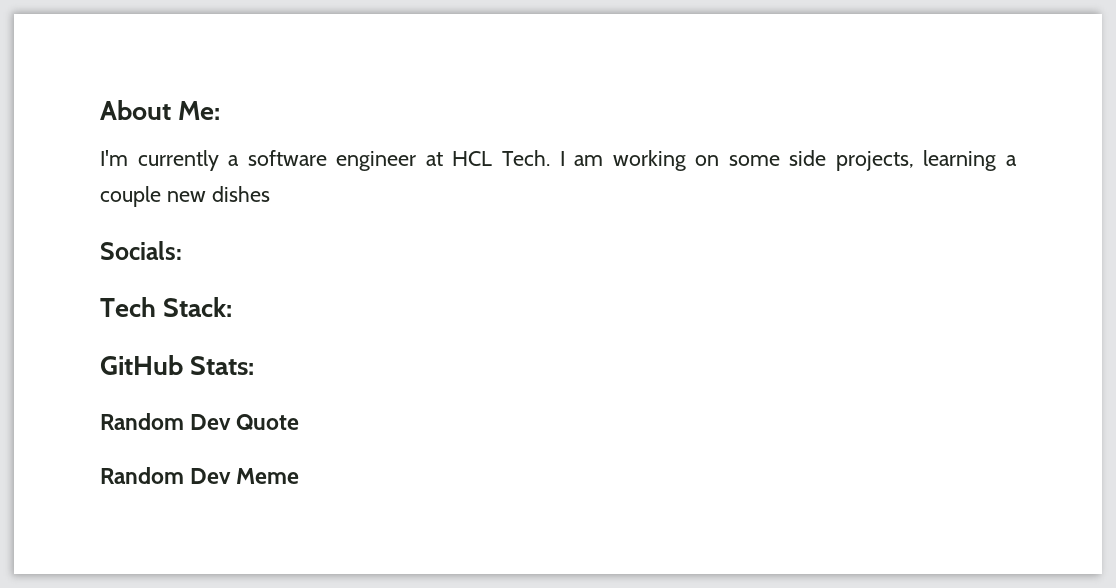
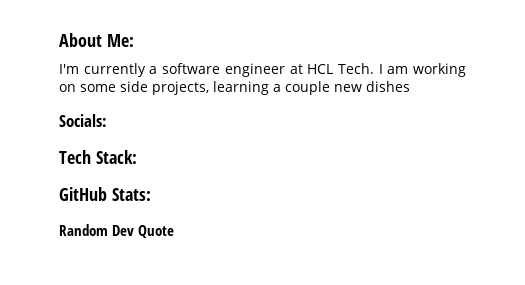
[100,467,300,484] // Random Dev Meme -> (175, 231) none

